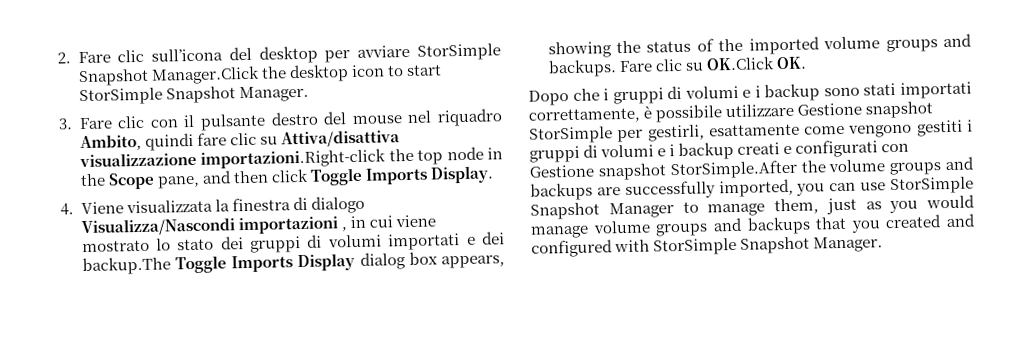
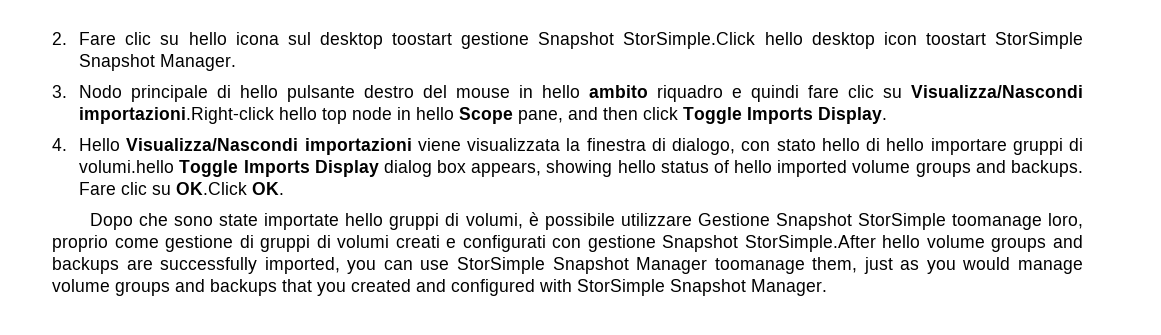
[151,43,501,64] [77,64,442,87] [78,85,309,106] [58,108,503,131] [79,130,400,152] [78,148,414,169] sull’icona del desktop per avviare StorSimple Snapshot Manager.Click the desktop icon to start StorSimple Snapshot Manager. // 3. Fare clic con il pulsante destro del mouse nel riquadro Ambito, quindi fare clic su Attiva/disattiva visualizzazione importazioni.Right-click the -> [160,32,1083,49] [79,54,237,71] [52,85,1083,102] [79,107,318,124] su hello icona sul desktop toostart gestione Snapshot StorSimple.Click hello desktop icon toostart StorSimple Snapshot Manager. // 3. Nodo principale di hello pulsante destro del mouse in hello ambito riquadro e quindi fare clic su Visualizza/Nascondi importazioni.Right-click hello
[79,173,106,187] the -> [416,107,455,120] hello
[80,195,365,215] [80,214,436,237] [81,231,506,253] [81,256,171,276] Viene visualizzata la finestra di dialogo Visualizza/Nascondi importazioni , in cui viene mostrato lo stato dei gruppi di volumi importati e dei backup.The -> [79,138,1083,155] [79,160,175,173] Hello Visualizza/Nascondi importazioni viene visualizzata la finestra di dialogo, con stato hello di hello importare gruppi di volumi.hello
[615,40,641,54] the -> [617,160,656,173] hello
[718,38,744,52] the -> [734,160,773,173] hello
[603,81,972,105] [528,101,934,124] [529,119,973,144] [529,139,910,163] [529,159,826,181] i gruppi di volumi e i backup sono stati importati correttamente, è possibile utilizzare Gestione snapshot StorSimple per gestirli, esattamente come vengono gestiti i gruppi di volumi e i backup creati e configurati con Gestione snapshot StorSimple.After the -> [174,212,1083,230] [52,235,921,252] sono state importate hello gruppi di volumi, è possibile utilizzare Gestione Snapshot StorSimple toomanage loro, proprio come gestione di gruppi di volumi creati e configurati con gestione Snapshot StorSimple.After hello
[682,201,766,217] to manage -> [714,258,805,274] toomanage

